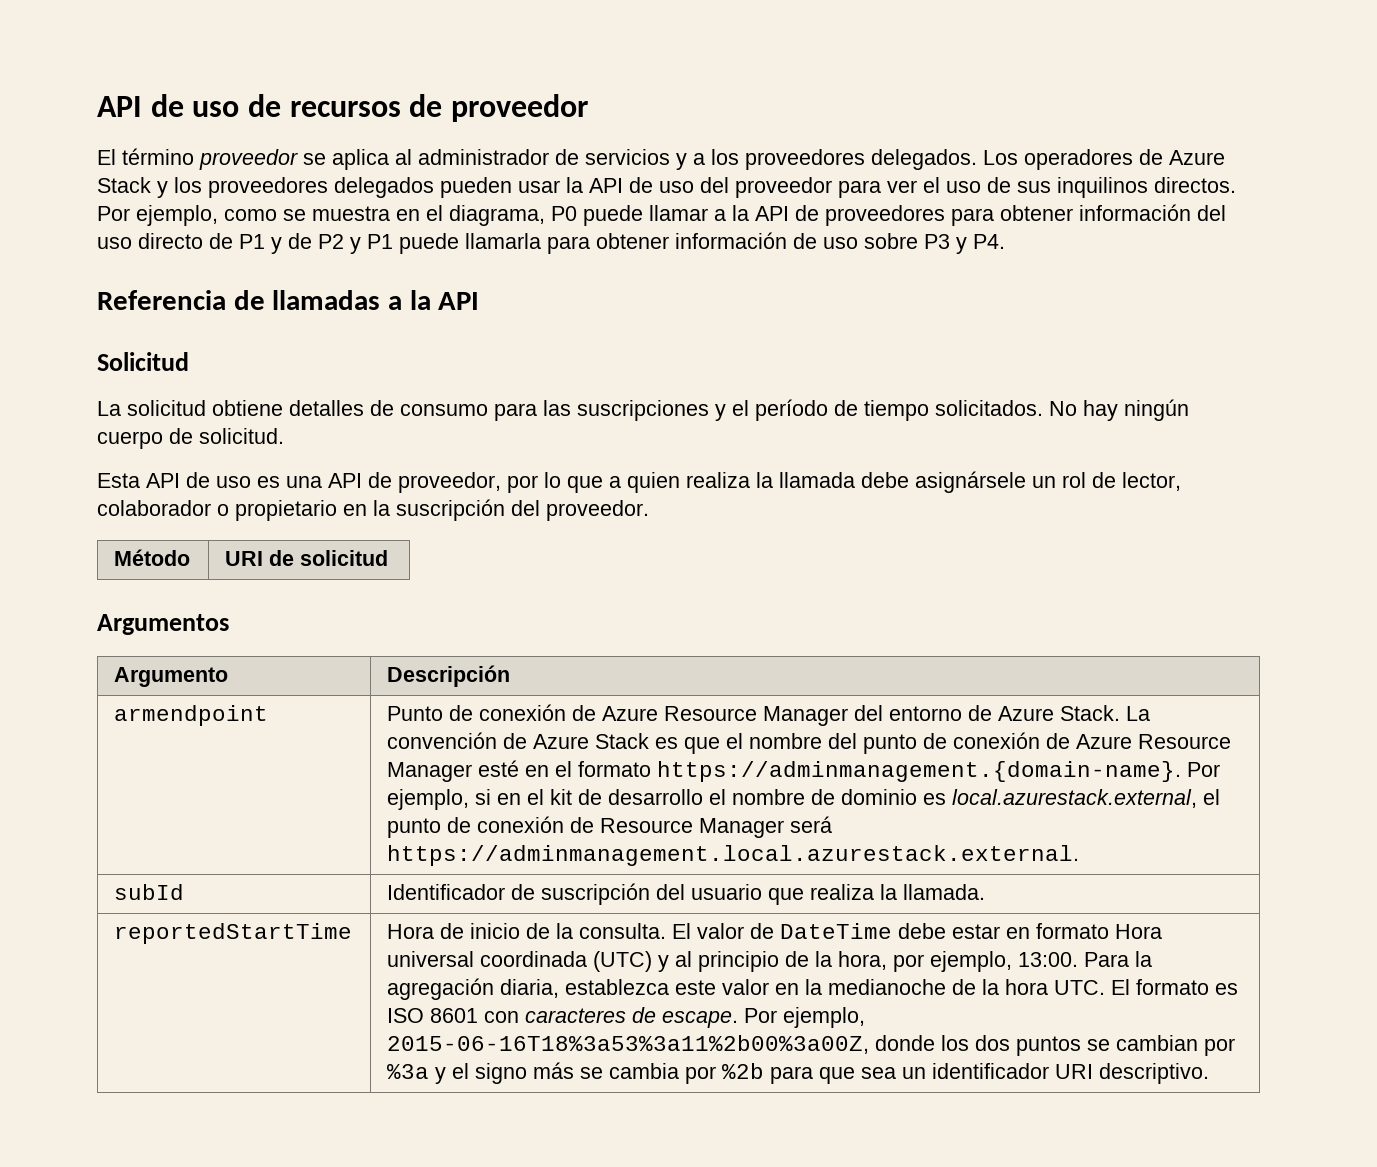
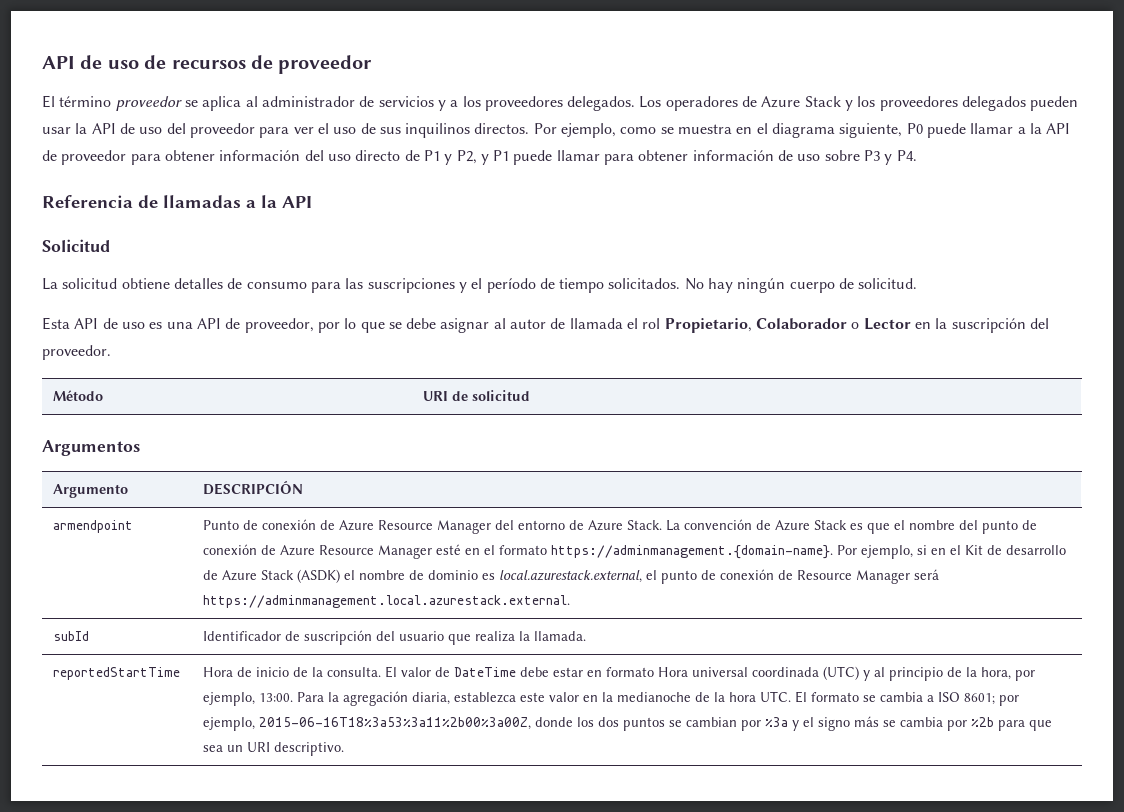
[449,205,545,226] diagrama, -> [772,123,903,138] diagrama siguiente,
[825,205,945,226] proveedores -> [61,150,127,165] proveedor
[288,233,344,249] de P2 -> [456,150,477,164] P2,
[465,233,541,249] llamarla -> [556,150,600,161] llamar
[609,471,1181,493] [97,500,337,521] a quien realiza la llamada debe asignársele un rol de lector, colaborador o propietario -> [388,318,911,333] se debe asignar al autor de llamada el rol Propietario, Colaborador o Lector
[387,665,511,687] Descripción -> [203,480,304,495] DESCRIPCIÓN
[550,789,573,805] kit -> [965,545,984,555] Kit
(704, 797) none -> [203,569,341,583] de Azure Stack (ASDK)
[1215,983,1239,995] [387,1007,778,1028] es ISO 8601 con caracteres de escape. Por -> [863,692,1020,706] se cambia a ISO 8601; por
[932,1063,1050,1079] identificador -> (244, 748) none

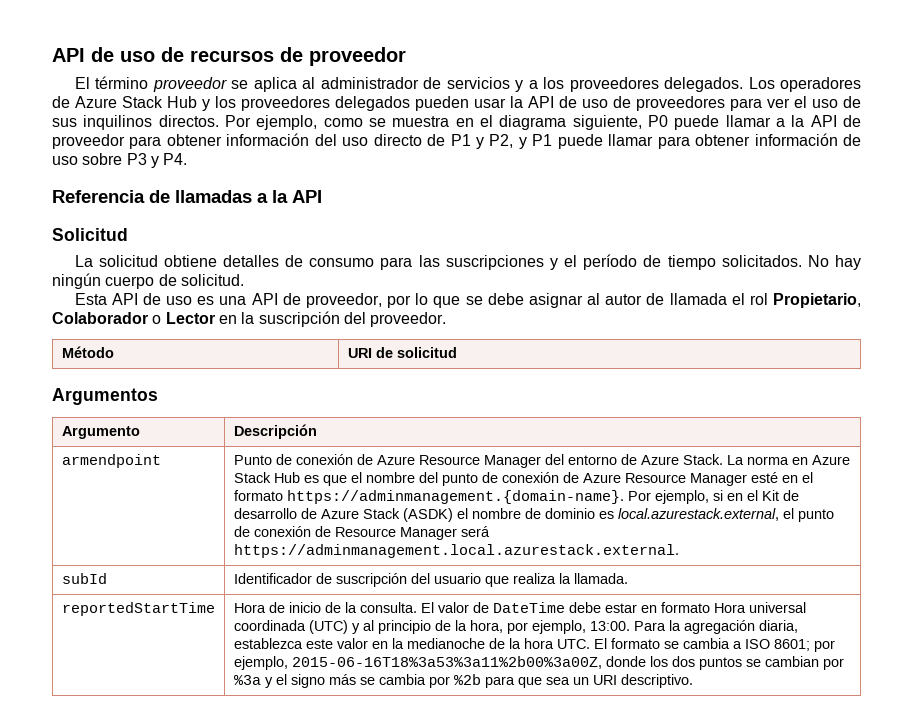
(841, 101) none -> [167,96,197,108] Hub
[166,123,255,138] del proveedor -> [613,96,725,111] de proveedores
[203,480,304,495] DESCRIPCIÓN -> [233,424,317,439] Descripción
[684,519,848,531] convención de Azure Stack -> [746,455,850,465] [233,472,300,483] norma en Azure Stack Hub

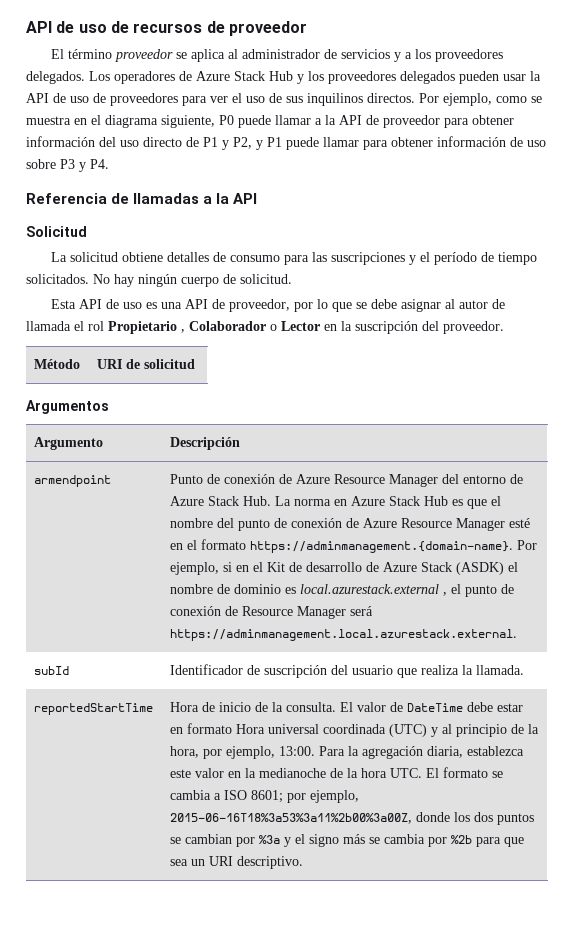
[772,293,861,308] Propietario, -> [108,321,185,334] Propietario ,
[682,454,723,465] Stack. -> [208,496,272,506] Stack Hub.
[617,508,779,521] local.azurestack.external, -> [300,584,448,596] local.azurestack.external ,

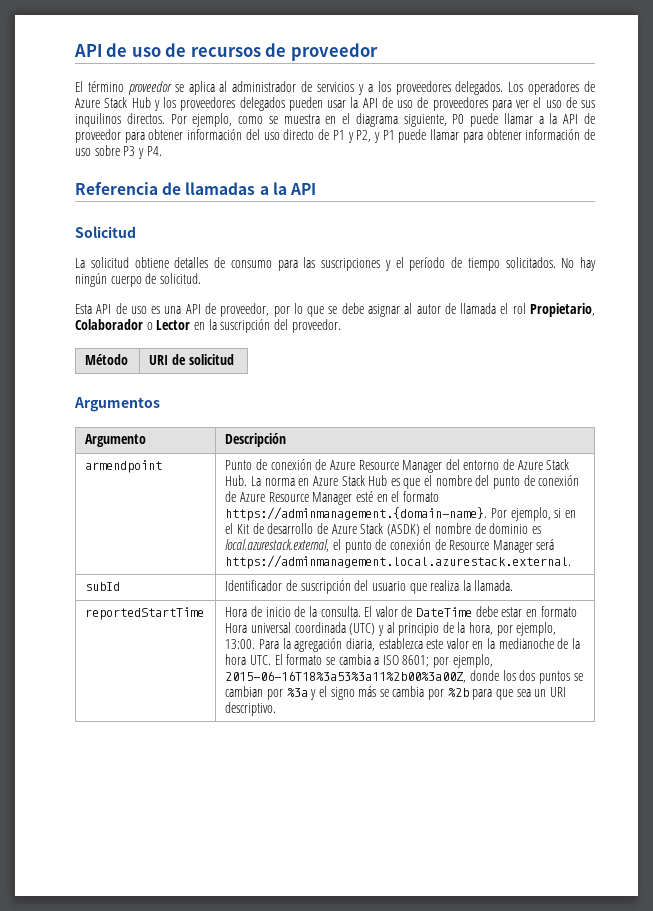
[108,321,185,334] Propietario , -> [530,303,595,317] Propietario,
[300,584,448,596] local.azurestack.external , -> [225,539,330,552] local.azurestack.external,

